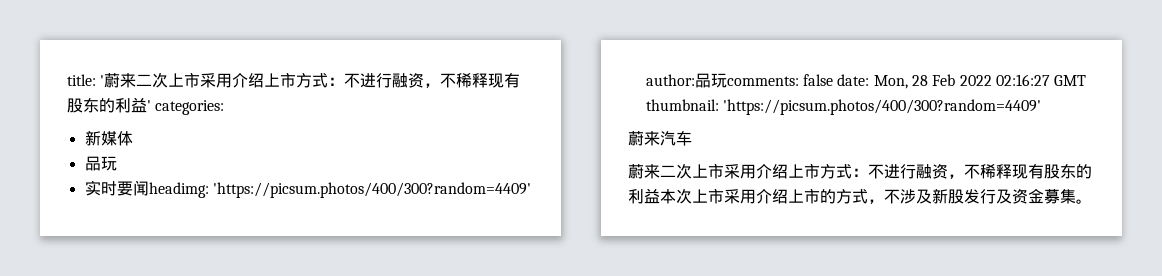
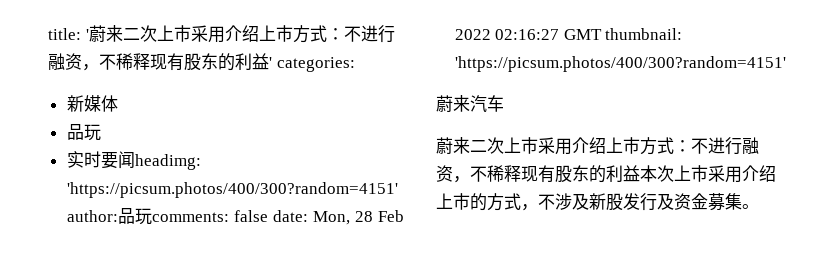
[212,182,531,198] 'https://picsum.photos/400/300?random=4409' -> [66,182,398,198] 'https://picsum.photos/400/300?random=4151'
[722,99,1041,115] 'https://picsum.photos/400/300?random=4409' -> [454,56,786,72] 'https://picsum.photos/400/300?random=4151'

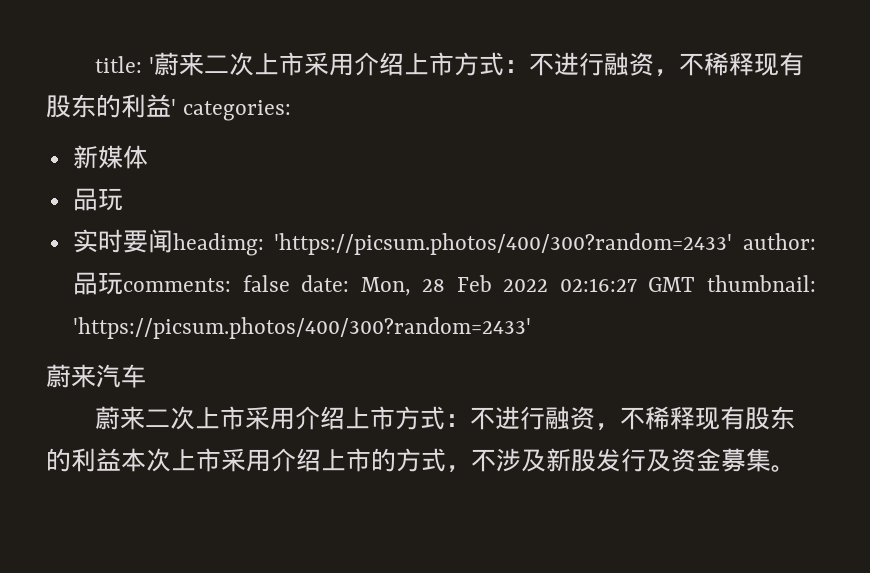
[66,182,398,198] 'https://picsum.photos/400/300?random=4151' -> [274,233,733,255] 'https://picsum.photos/400/300?random=2433'
[454,56,786,72] 'https://picsum.photos/400/300?random=4151' -> [72,317,531,339] 'https://picsum.photos/400/300?random=2433'

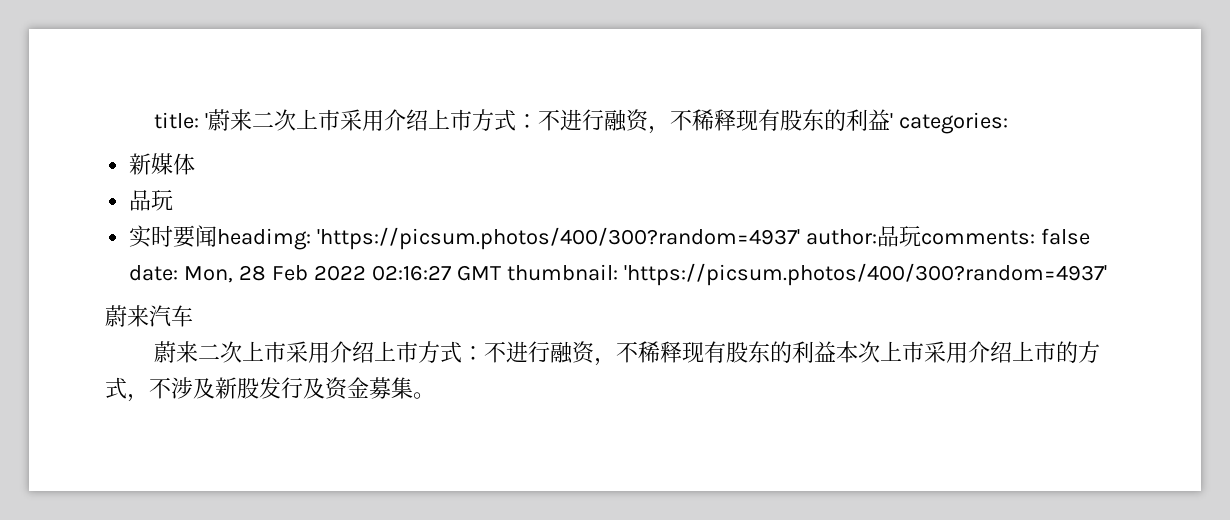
[274,233,733,255] 'https://picsum.photos/400/300?random=2433' -> [317,227,801,250] 'https://picsum.photos/400/300?random=4937'
[72,317,531,339] 'https://picsum.photos/400/300?random=2433' -> [623,263,1107,286] 'https://picsum.photos/400/300?random=4937'

